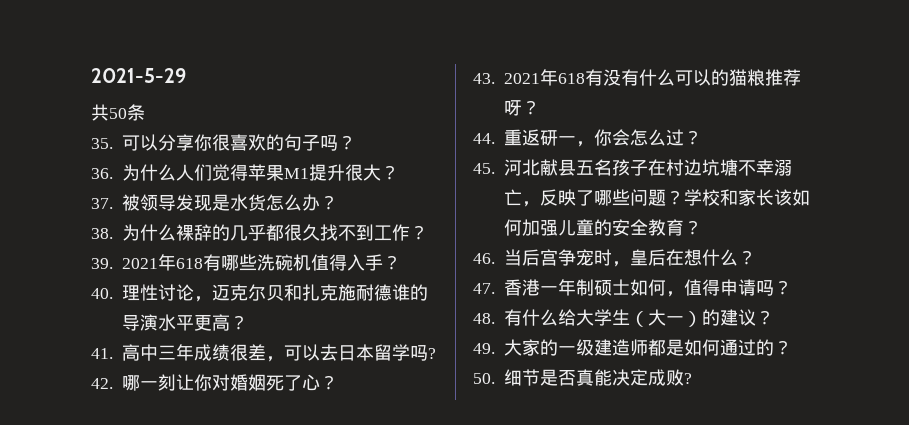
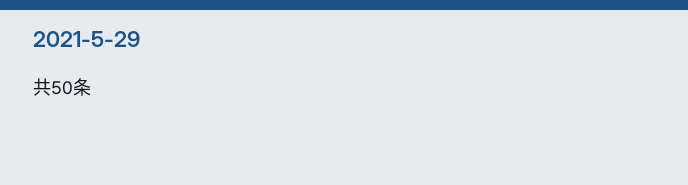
[91,134,356,151] [91,164,399,181] [91,194,338,211] [91,224,428,241] [91,254,401,271] [91,284,428,302] [121,314,248,331] [91,344,436,362] [91,374,338,391] [473,69,801,86] [503,100,540,116] [473,129,702,147] [473,159,792,176] [503,189,810,207] [503,219,702,236] [473,249,756,267] [473,279,792,297] [473,309,774,327] [473,339,792,356] [473,369,692,386] // 35.可以分享你很喜欢的句子吗？ // 36.为什么人们觉得苹果M1提升很大？ // 37.被领导发现是水货怎么办？ // 38.为什么裸辞的几乎都很久找不到工作？ // 39. 2021年618有哪些洗碗机值得入手？ // 40.理性讨论，迈克尔贝和扎克施耐德谁的导演水平更高？ // 41.高中三年成绩很差，可以去日本留学吗? // 42.哪一刻让你对婚姻死了心？ // 43. 2021年618有没有什么可以的猫粮推荐呀？ // 44.重返研一，你会怎么过？ // 45.河北献县五名孩子在村边坑塘不幸溺亡，反映了哪些问题？学校和家长该如何加强儿童的安全教育？ // 46.当后宫争宠时，皇后在想什么？ // 47.香港一年制硕士如何，值得申请吗？ // 48.有什么给大学生（大一）的建议？ // 49.大家的一级建造师都是如何通过的？ // 50.细节是否真能决定成败? -> (91, 87) none

